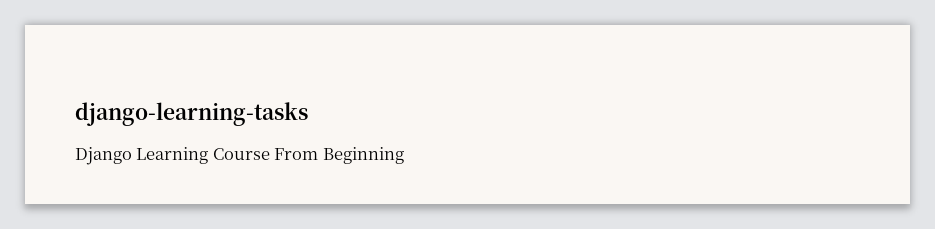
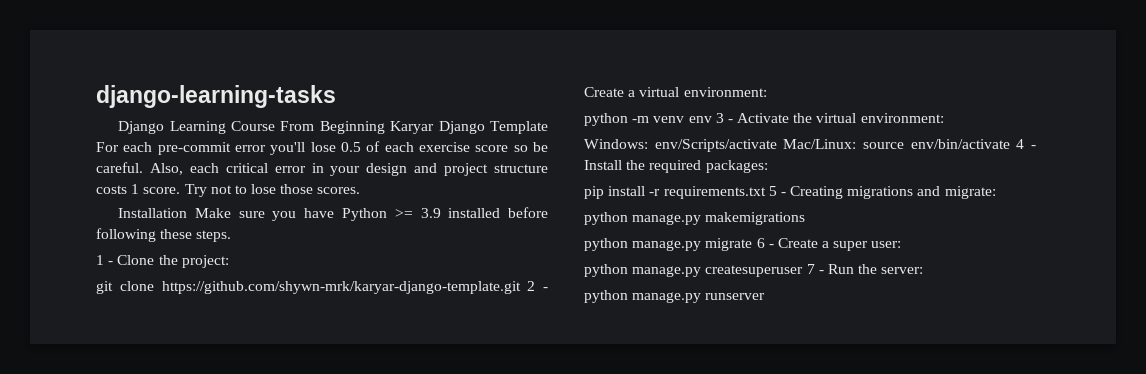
(404, 155) none -> [390,121,548,134] [96,141,548,155] [96,162,548,176] [96,184,361,197] [118,207,548,221] [96,228,232,242] [96,255,229,268] [96,281,548,294] [584,87,767,97] [584,113,944,126] [584,139,1036,152] [584,160,768,173] [584,186,996,199] [584,212,806,225] [584,238,902,251] [584,264,924,277] [584,290,766,303] Karyar Django Template For each pre-commit error you'll lose 0.5 of each exercise score so be careful. Also, each critical error in your design and project structure costs 1 score. Try not to lose those scores. // Installation Make sure you have Python >= 3.9 installed before following these steps. // 1 - Clone the project: // git clone https://github.com/shywn-mrk/karyar-django-template.git 2 - Create a virtual environment: // python -m venv env 3 - Activate the virtual environment: // Windows: env/Scripts/activate Mac/Linux: source env/bin/activate 4 - Install the required packages: // pip install -r requirements.txt 5 - Creating migrations and migrate: // python manage.py makemigrations // python manage.py migrate 6 - Create a super user: // python manage.py createsuperuser 7 - Run the server: // python manage.py runserver

